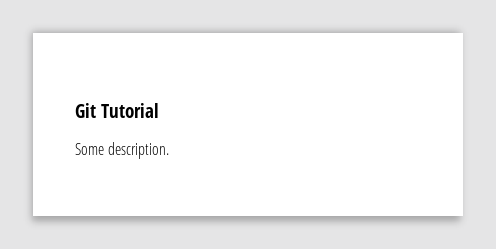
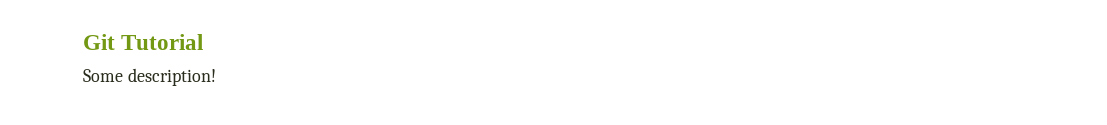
[108,142,170,159] description. -> [127,68,216,86] description!

